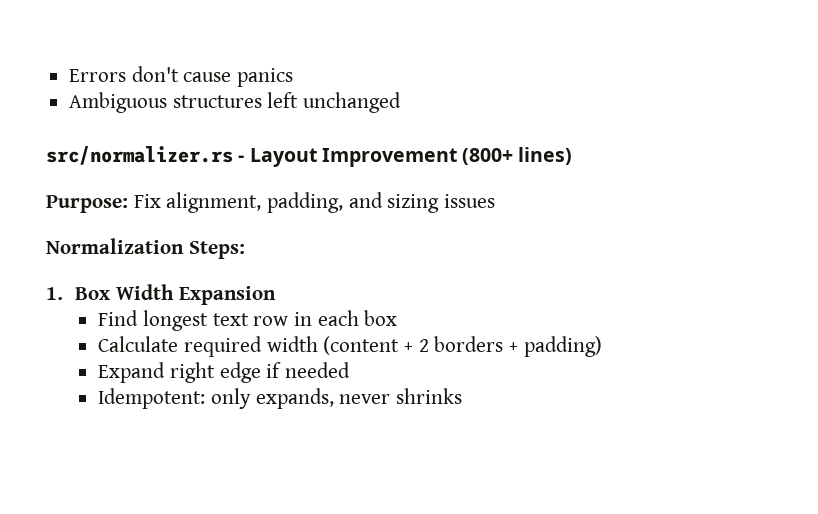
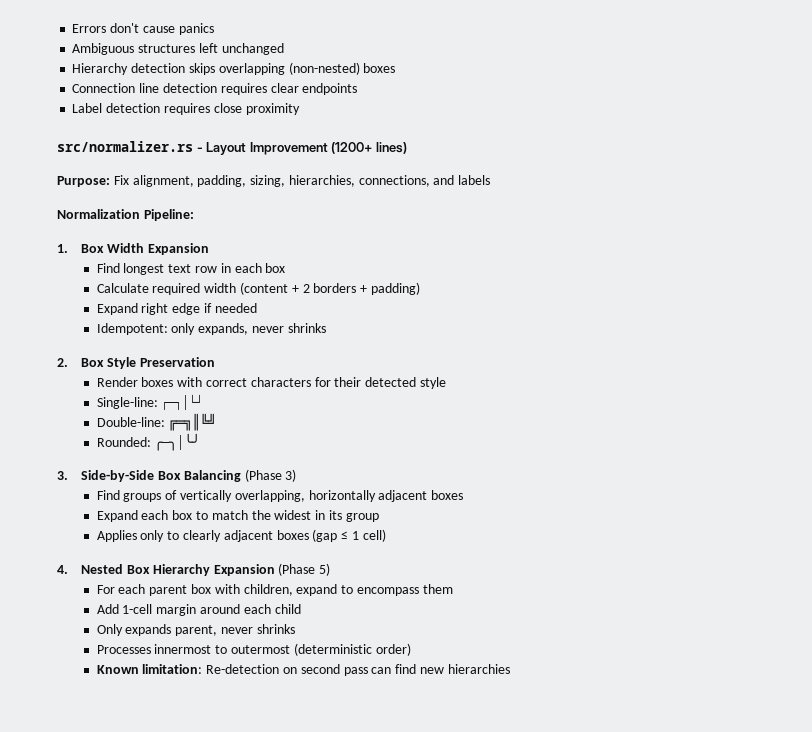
(402, 102) none -> [72,62,396,75] [72,83,358,95] [72,103,300,115] // Hierarchy detection skips overlapping (non-nested) boxes // Connection line detection requires clear endpoints // Label detection requires close proximity
[462,148,514,165] (800+ -> [331,142,373,154] (1200+
[348,192,496,213] and sizing issues -> [250,175,491,187] sizing, hierarchies, connections, and labels
[188,241,245,259] Steps: -> [143,209,194,221] Pipeline:
(462, 396) none -> [57,357,215,369] [96,377,446,389] [96,394,204,410] [96,413,217,431] [96,433,201,451] [57,469,297,482] [96,490,464,502] [96,510,379,522] [96,529,386,542] [57,563,331,576] [96,584,453,596] [96,604,301,616] [96,624,295,636] [96,643,411,656] [96,664,510,676] // 2. Box Style Preservation // Render boxes with correct characters for their detected style // Single-line: ┌─┐│└┘ // Double-line: ╔═╗║╚╝ // Rounded: ╭─╮│╰╯ // 3. Side-by-Side Box Balancing (Phase 3) // Find groups of vertically overlapping, horizontally adjacent boxes // Expand each box to match the widest in its group // Applies only to clearly adjacent boxes (gap ≤ 1 cell) // 4. Nested Box Hierarchy Expansion (Phase 5) // For each parent box with children, expand to encompass them // Add 1-cell margin around each child // Only expands parent, never shrinks // Processes innermost to outermost (deterministic order) // Known limitation: Re-detection on second pass can find new hierarchies

